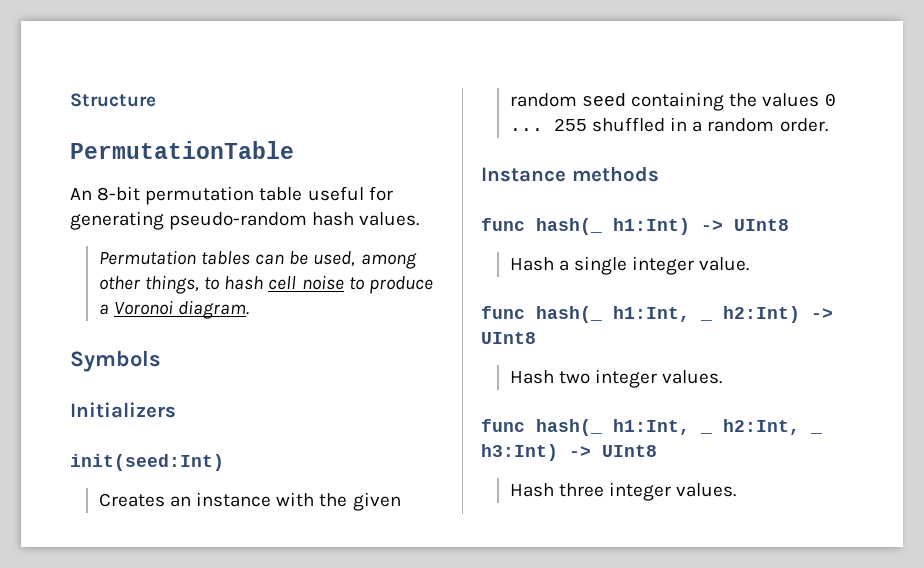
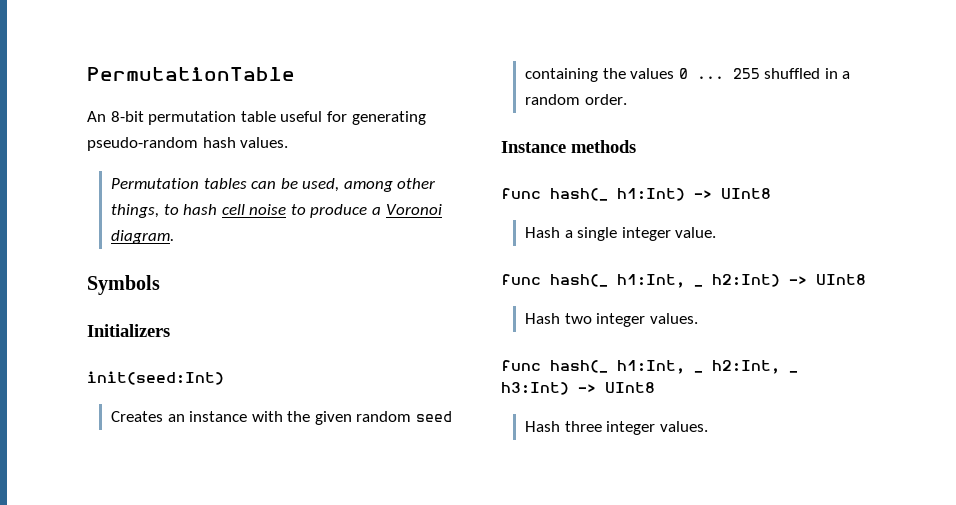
[70,93,156,107] Structure // -> (87, 74) none

